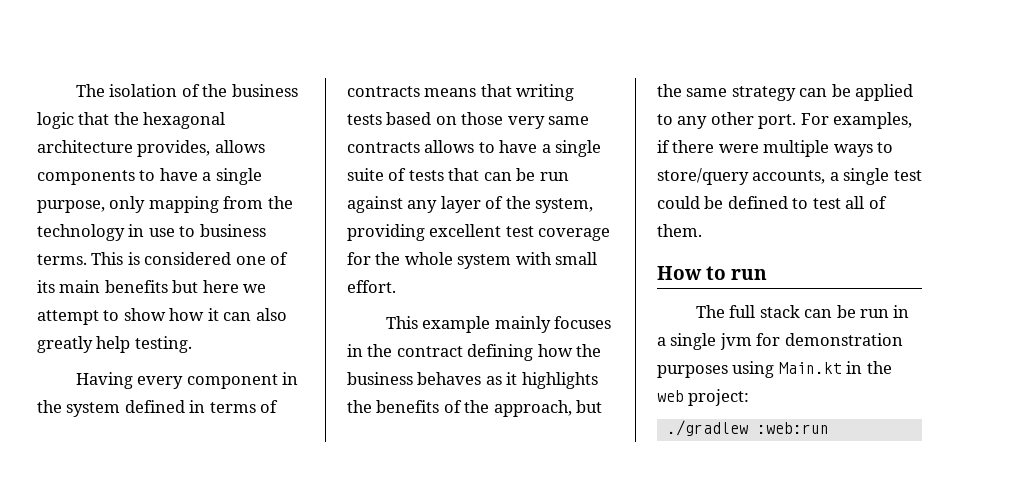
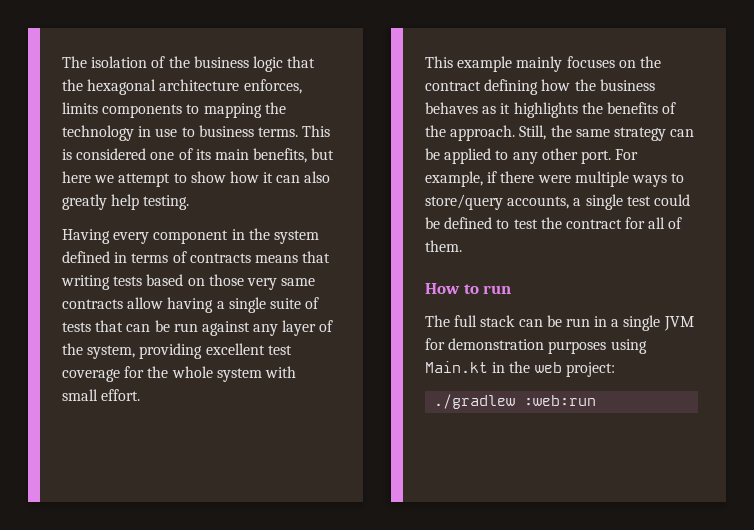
[137,140,265,157] [37,168,262,185] [37,196,264,213] provides, allows components to have a single purpose, only mapping from -> [243,79,302,94] [62,102,262,118] enforces, limits components to mapping
[104,280,168,293] benefits -> [253,148,308,163] benefits,
[424,140,538,153] allows to have -> [127,297,214,313] allow having
[347,344,363,357] in -> [618,60,636,68] on
[493,400,603,417] approach, but -> [450,125,547,141] approach. Still,
[833,112,913,129] examples, -> [425,171,483,187] example,
(841, 203) none -> [540,217,646,229] the contract for
[719,333,752,350] jvm -> [663,316,694,331] JVM

